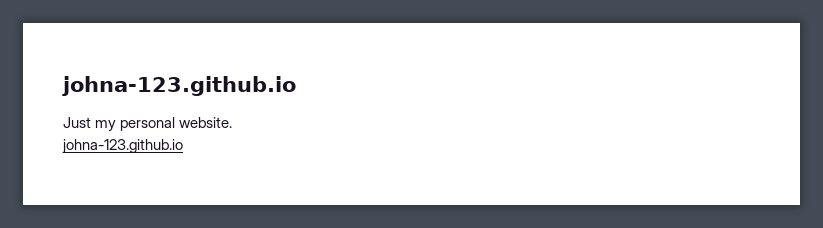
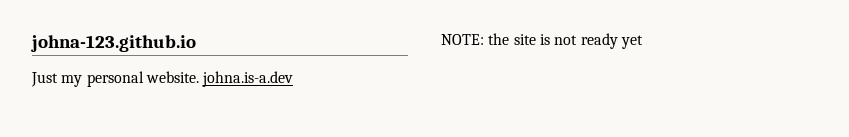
[62,139,183,154] // johna-123.github.io -> [202,71,294,87] [441,33,643,49] johna.is-a.dev // NOTE: the site is not ready yet

